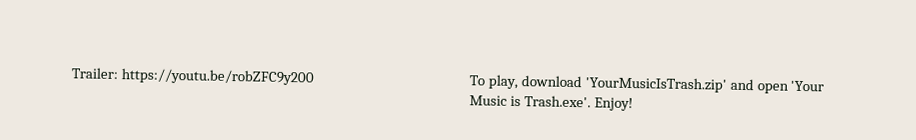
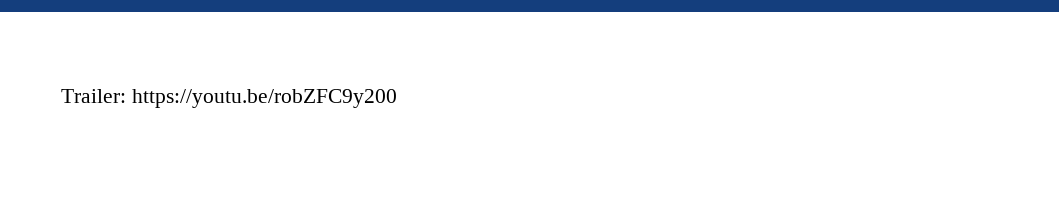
[469,74,825,94] [469,95,633,112] // To play, download 'YourMusicIsTrash.zip' and open 'Your Music is Trash.exe'. Enjoy! -> (397, 98) none

